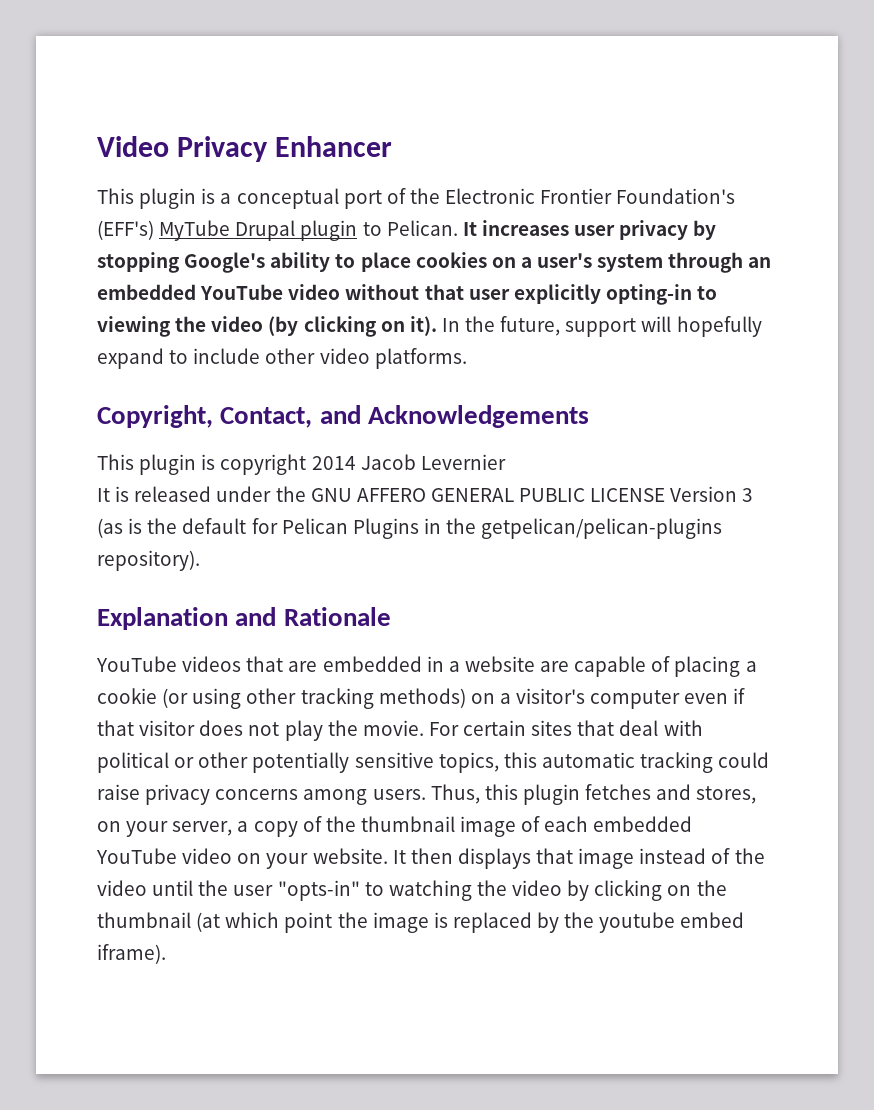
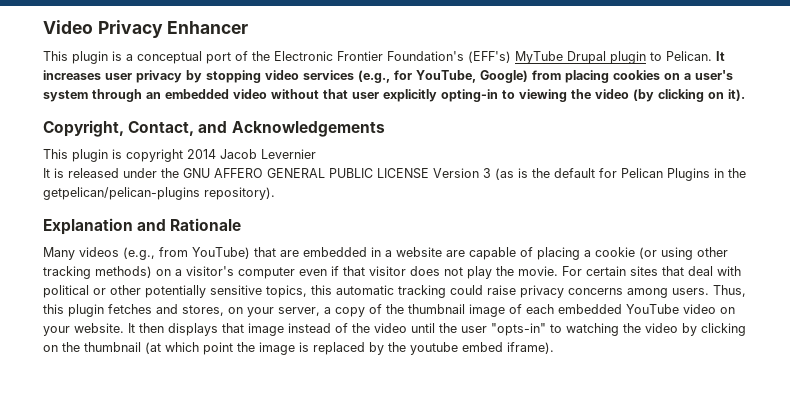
[184,252,411,273] Google's ability to place -> [265,70,609,83] video services (e.g., for YouTube, Google) from placing
[200,284,284,300] YouTube -> (229, 94) none
[441,316,762,337] [97,348,467,369] In the future, support will hopefully expand to include other video platforms. -> (745, 95) none
[96,656,242,672] YouTube videos -> [43,247,250,260] Many videos (e.g., from YouTube)

